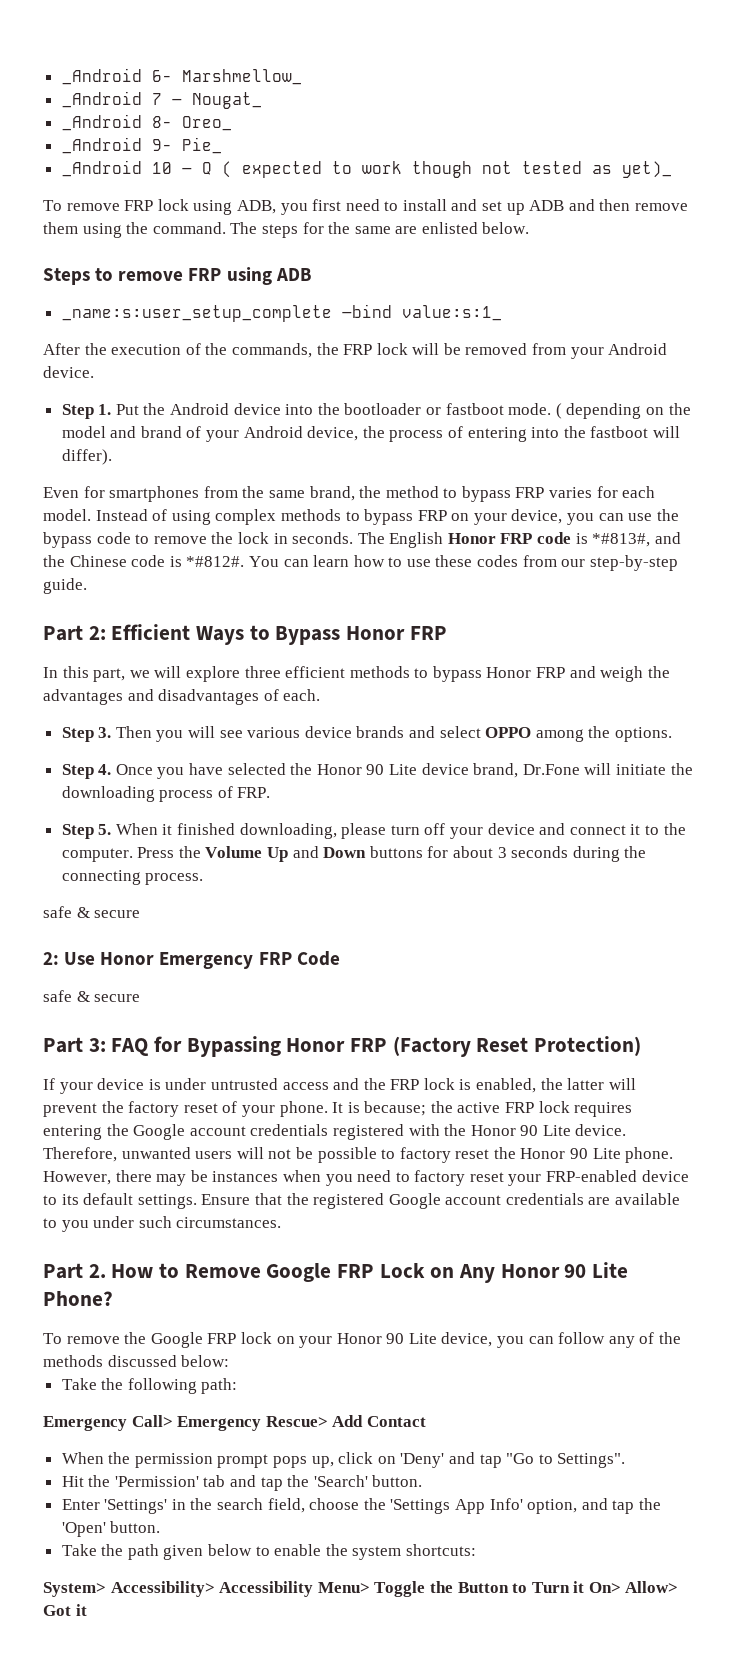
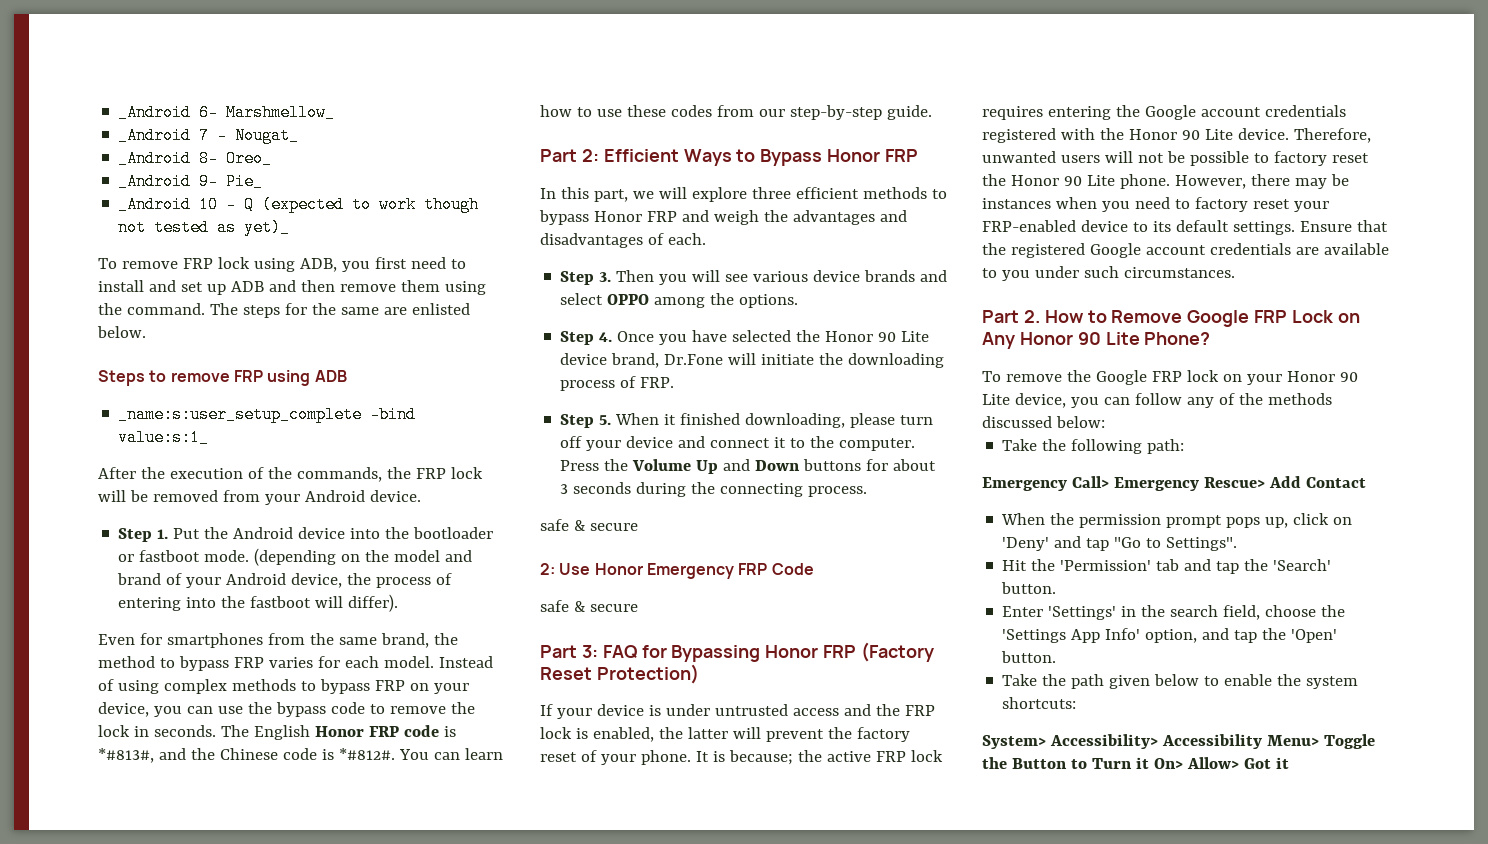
[221,161,322,178] ( expected -> [262,196,345,213] (expected
[555,403,642,419] ( depending -> [254,548,337,566] (depending

